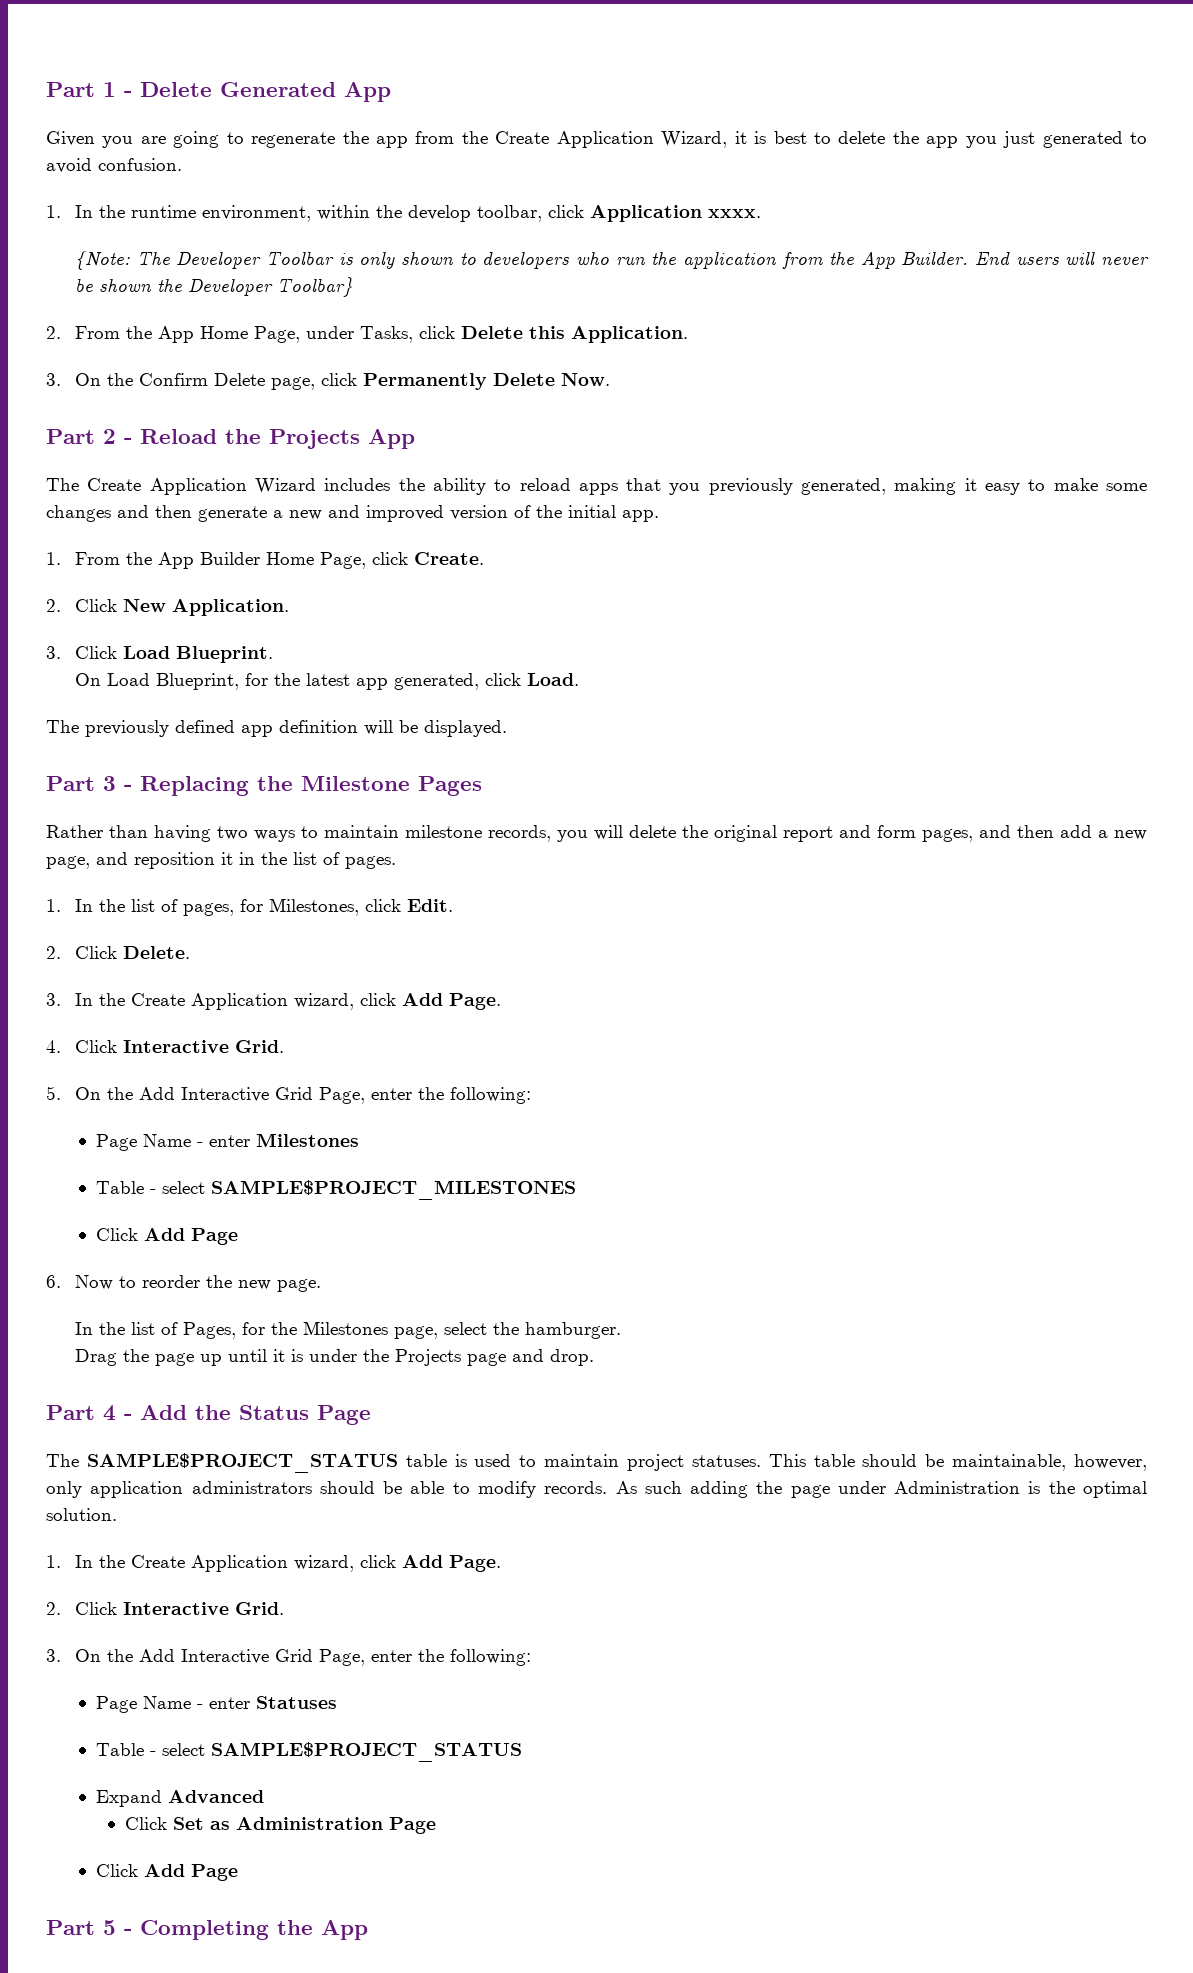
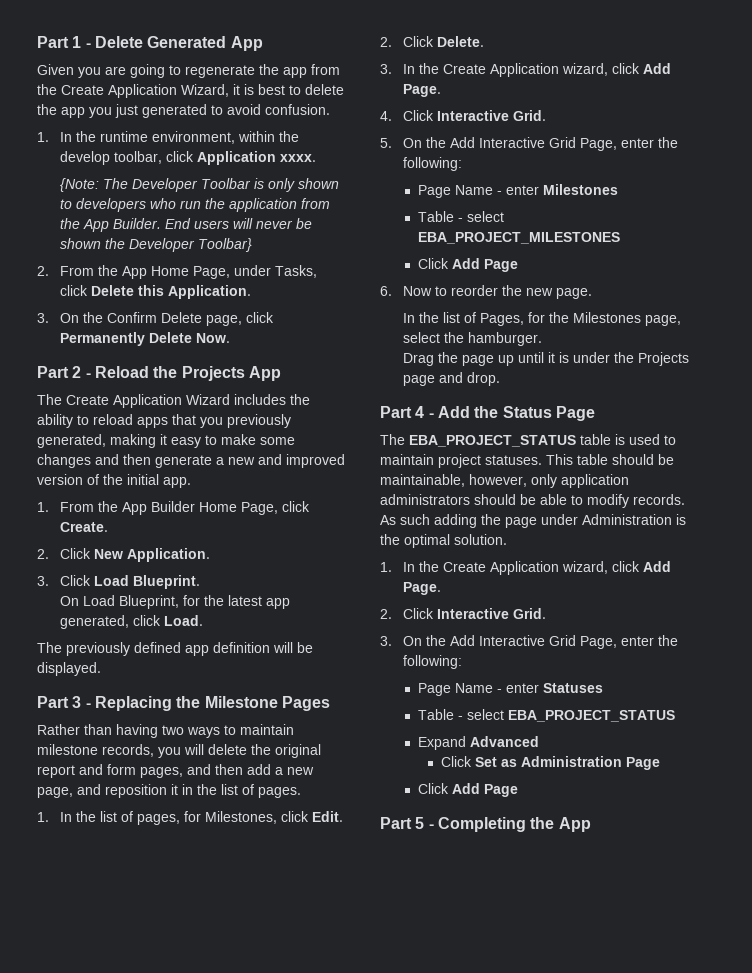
[211,1180,577,1200] SAMPLE$PROJECT_MILESTONES -> [417,232,620,244] EBA_PROJECT_MILESTONES
[86,1453,398,1473] SAMPLE$PROJECT_STATUS -> [409,435,576,447] EBA_PROJECT_STATUS
[211,1742,523,1762] SAMPLE$PROJECT_STATUS -> [507,710,675,722] EBA_PROJECT_STATUS

